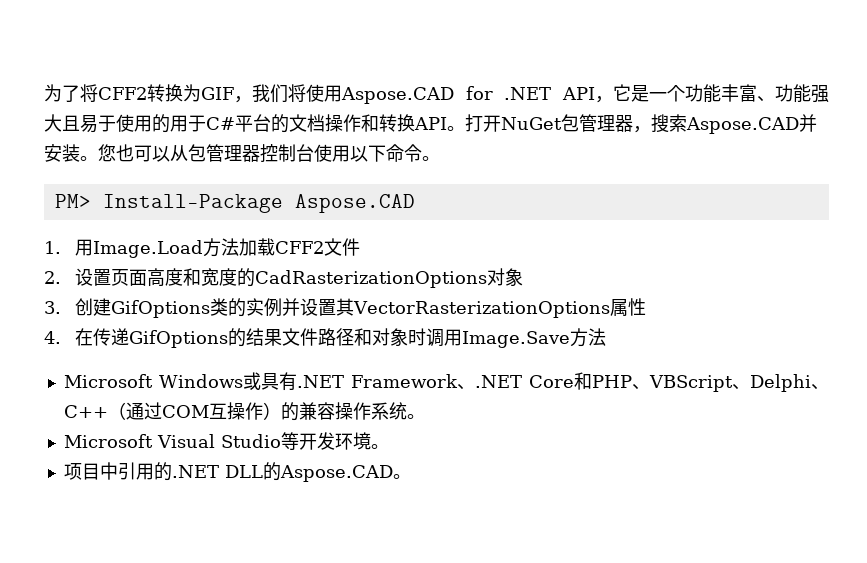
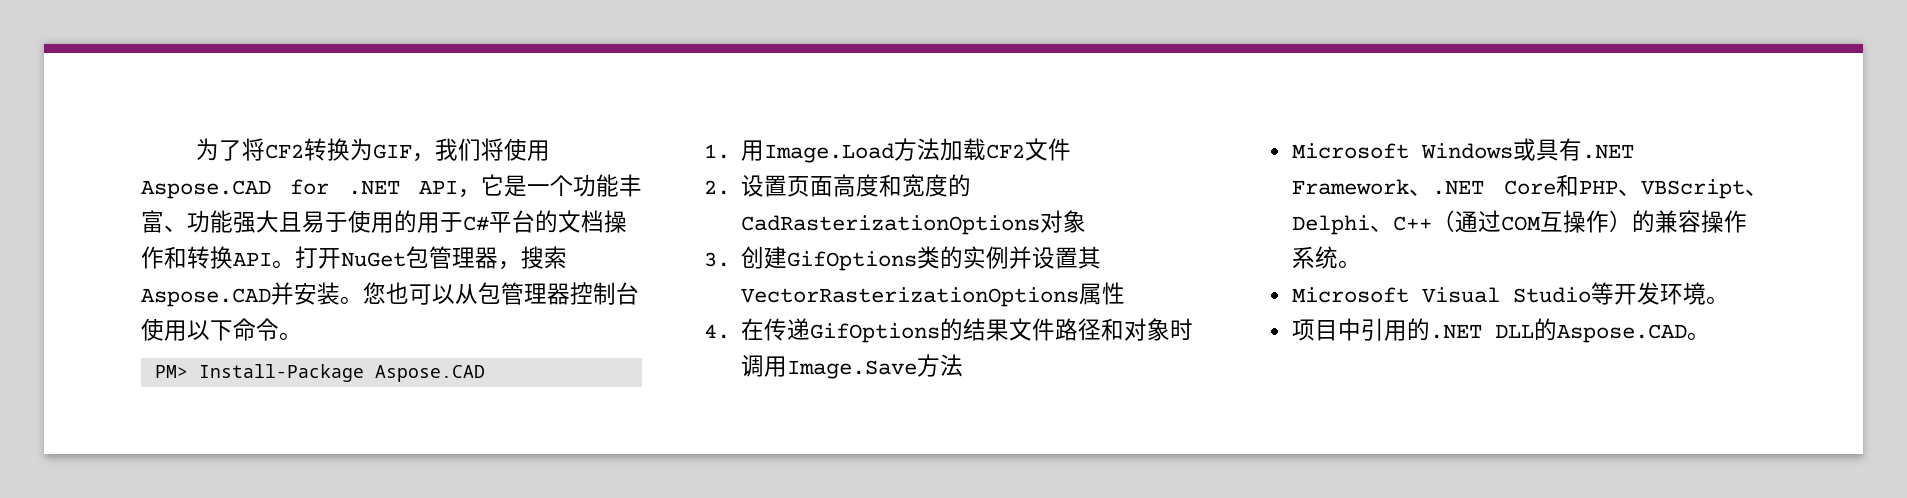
[98,87,147,100] CFF2 -> [264,144,304,159] CF2
[275,241,325,254] CFF2 -> [986,144,1026,159] CF2

